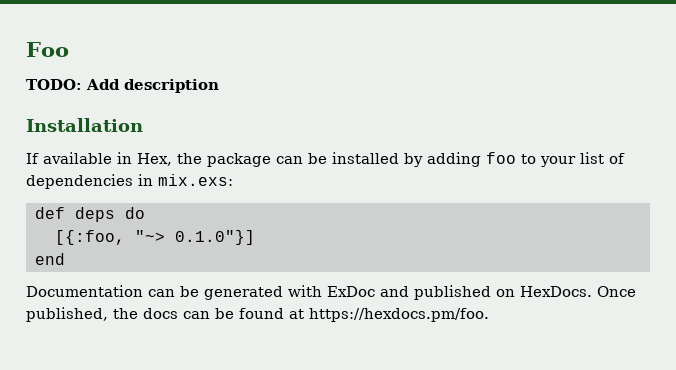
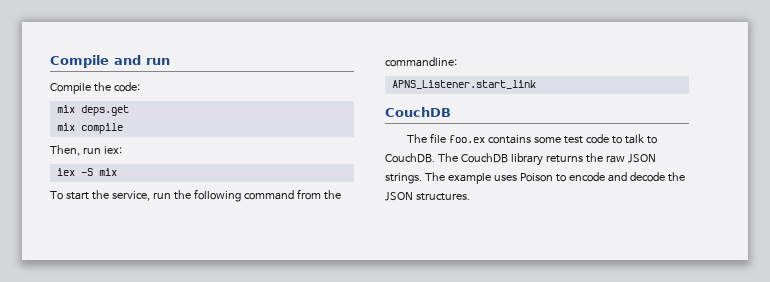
[26,42,69,57] [26,79,219,93] [26,118,143,132] [26,152,625,167] [26,174,233,189] [34,207,145,222] [54,230,255,245] [34,253,65,265] [26,285,636,300] [26,307,489,322] Foo // TODO: Add description // Installation // If available in Hex, the package can be installed by adding foo to your list of dependencies in mix.exs: // def deps do // [{:foo, "~> 0.1.0"}] // end // Documentation can be generated with ExDoc and published on HexDocs. Once published, the docs can be found at https://hexdocs.pm/foo. -> [50,55,170,68] [50,82,140,94] [56,105,129,116] [56,123,123,134] [50,145,122,156] [56,168,117,176] [50,189,341,202] [385,57,457,67] [391,80,536,89] [385,107,451,117] [407,133,658,144] [385,153,656,166] [385,172,685,184] [385,192,470,201] Compile and run // Compile the code: // mix deps.get // mix compile // Then, run iex: // iex -S mix // To start the service, run the following command from the commandline: // APNS_Listener.start_link // CouchDB // The file foo.ex contains some test code to talk to CouchDB. The CouchDB library returns the raw JSON strings. The example uses Poison to encode and decode the JSON structures.

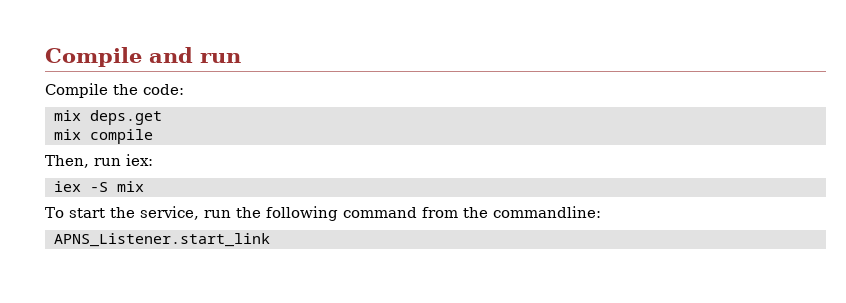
[385,107,451,117] [407,133,658,144] [385,153,656,166] [385,172,685,184] [385,192,470,201] // CouchDB // The file foo.ex contains some test code to talk to CouchDB. The CouchDB library returns the raw JSON strings. The example uses Poison to encode and decode the JSON structures. -> (270, 240) none

